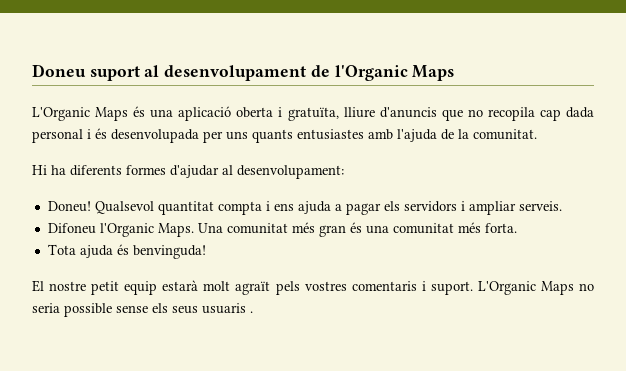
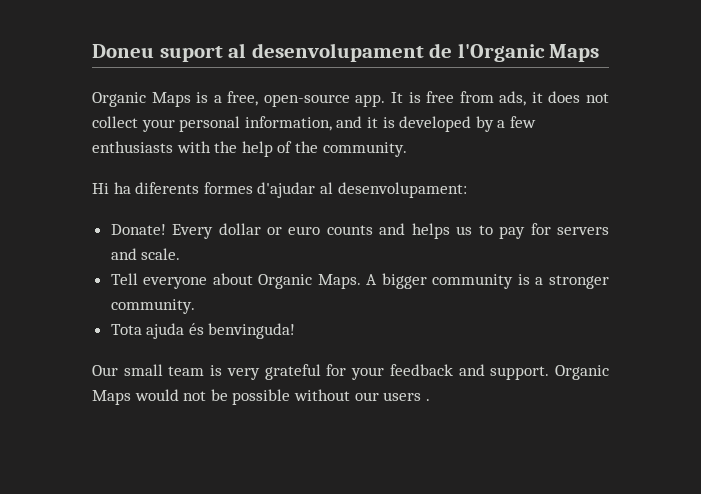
[32,106,594,121] [32,128,537,143] L'Organic Maps és una aplicació oberta i gratuïta, lliure d'anuncis que no recopila cap dada personal i és desenvolupada per uns quants entusiastes amb l'ajuda de la comunitat. -> [92,91,609,107] [92,116,536,132] [92,141,407,157] Organic Maps is a free, open-source app. It is free from ads, it does not collect your personal information, and it is developed by a few enthusiasts with the help of the community.
[47,201,562,215] [47,222,517,237] [47,244,206,259] [32,280,594,295] [32,303,246,317] Doneu! Qualsevol quantitat compta i ens ajuda a pagar els servidors i ampliar serveis. // Difoneu l'Organic Maps. Una comunitat més gran és una comunitat més forta. // Tota ajuda és benvinguda! // El nostre petit equip estarà molt agraït pels vostres comentaris i suport. L'Organic Maps no seria possible sense els seus usuaris -> [110,223,609,239] [110,248,181,260] [110,273,609,289] [110,299,195,314] [110,323,296,339] [92,364,609,380] [92,389,422,405] Donate! Every dollar or euro counts and helps us to pay for servers and scale. // Tell everyone about Organic Maps. A bigger community is a stronger community. // Tota ajuda és benvinguda! // Our small team is very grateful for your feedback and support. Organic Maps would not be possible without our users

